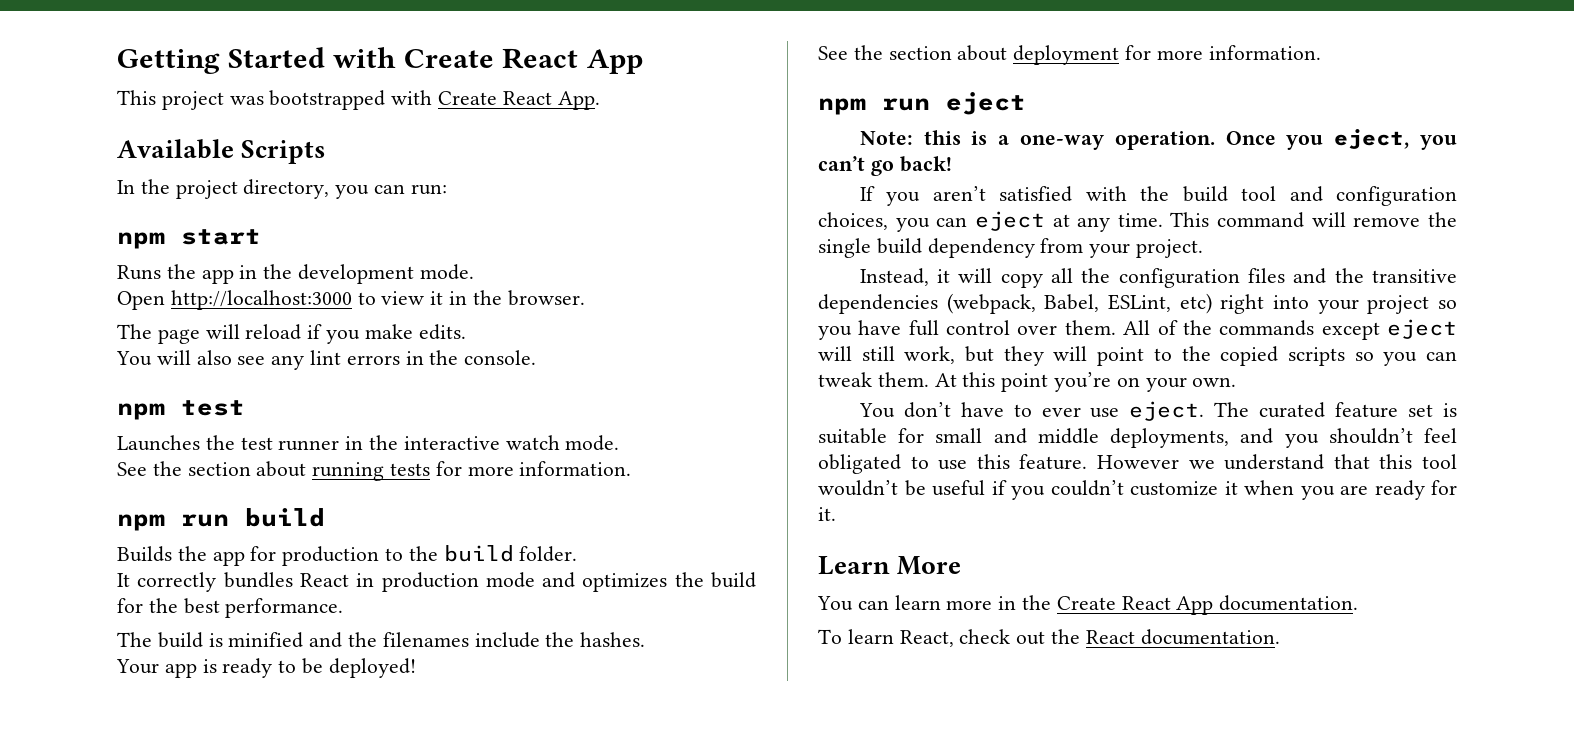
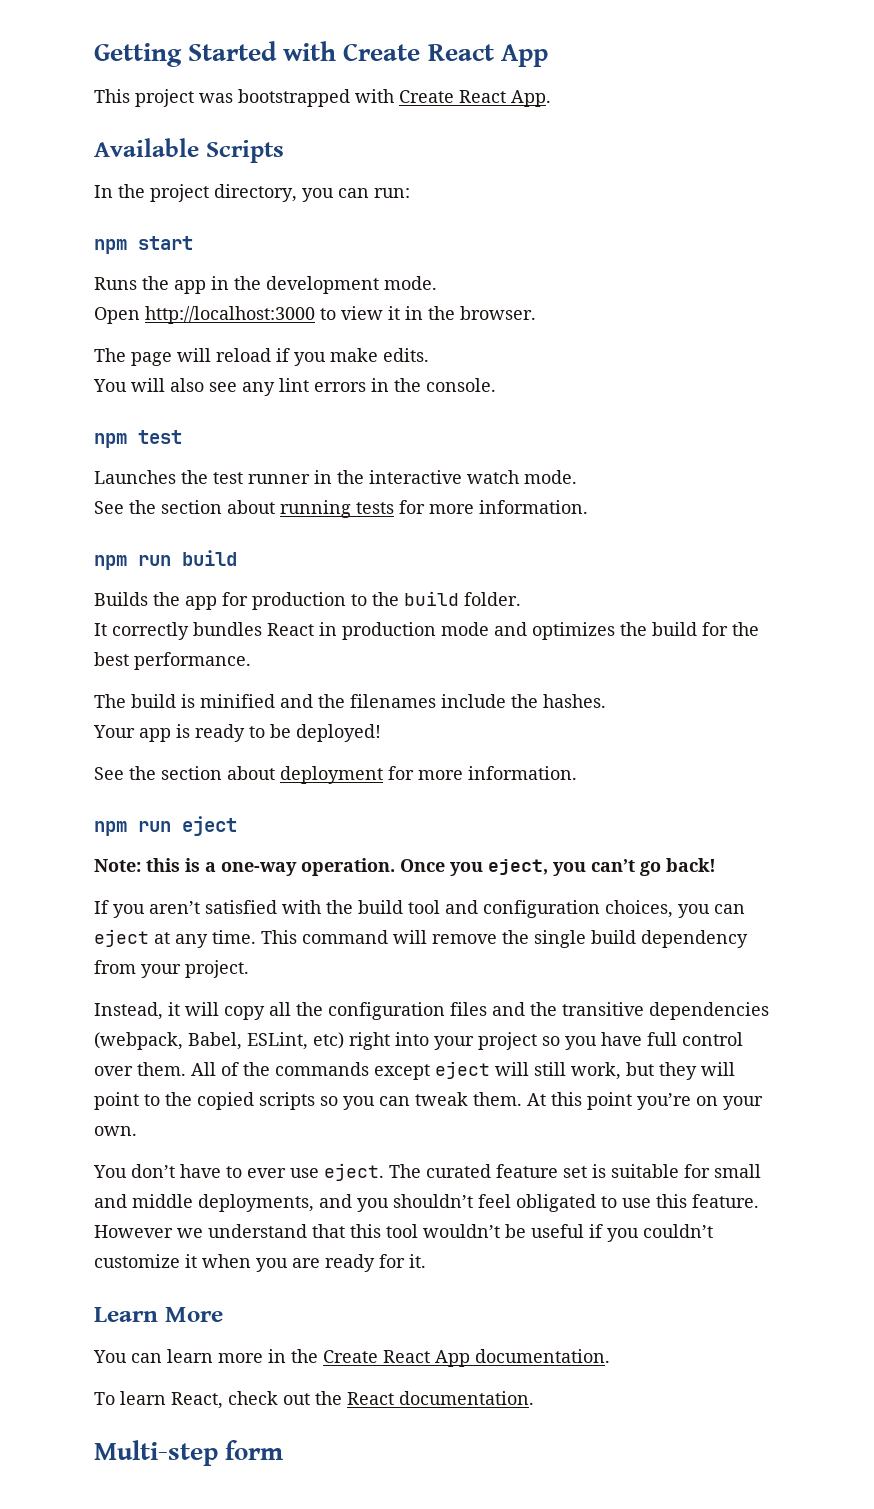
(1280, 637) none -> [94,1440,284,1466] // Multi-step form

